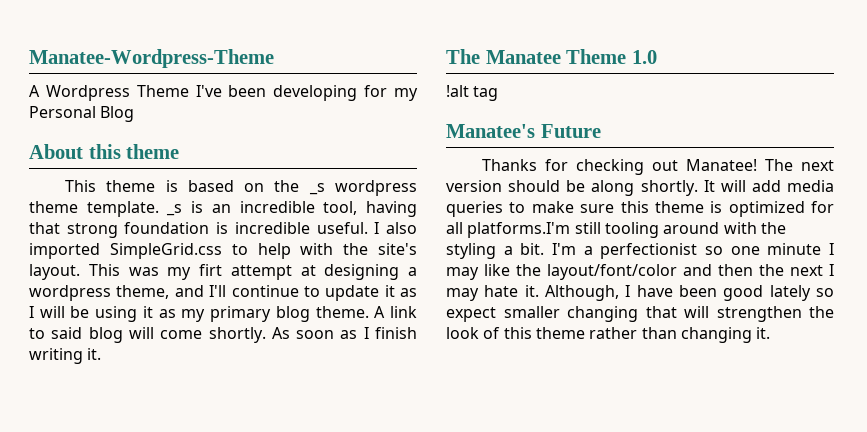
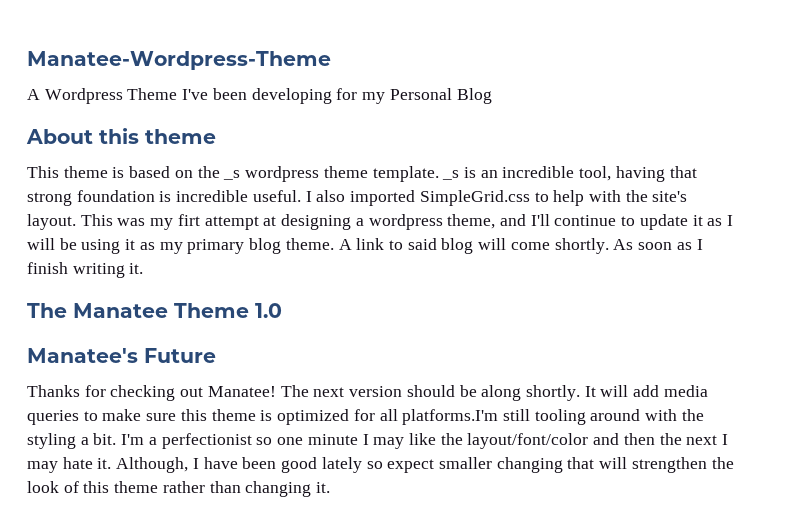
[446,85,499,101] // !alt tag -> (282, 310) none

